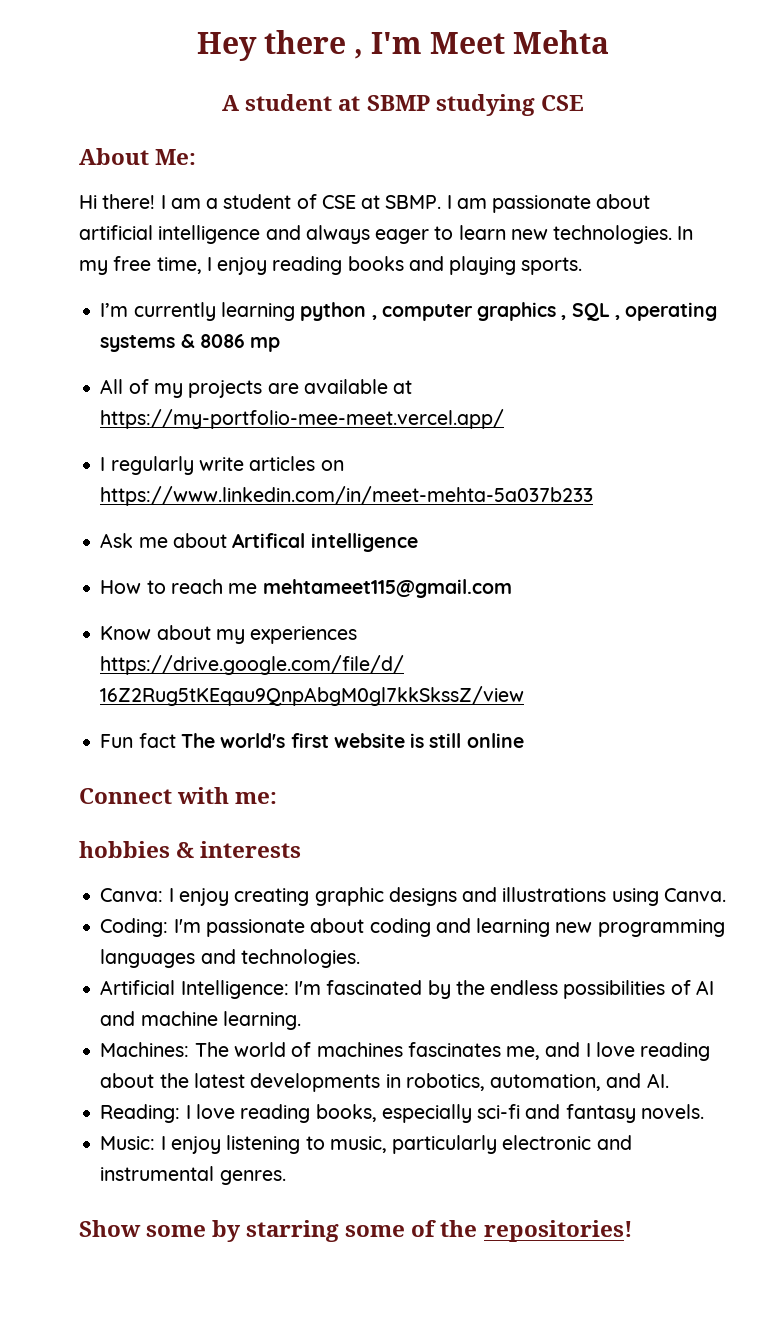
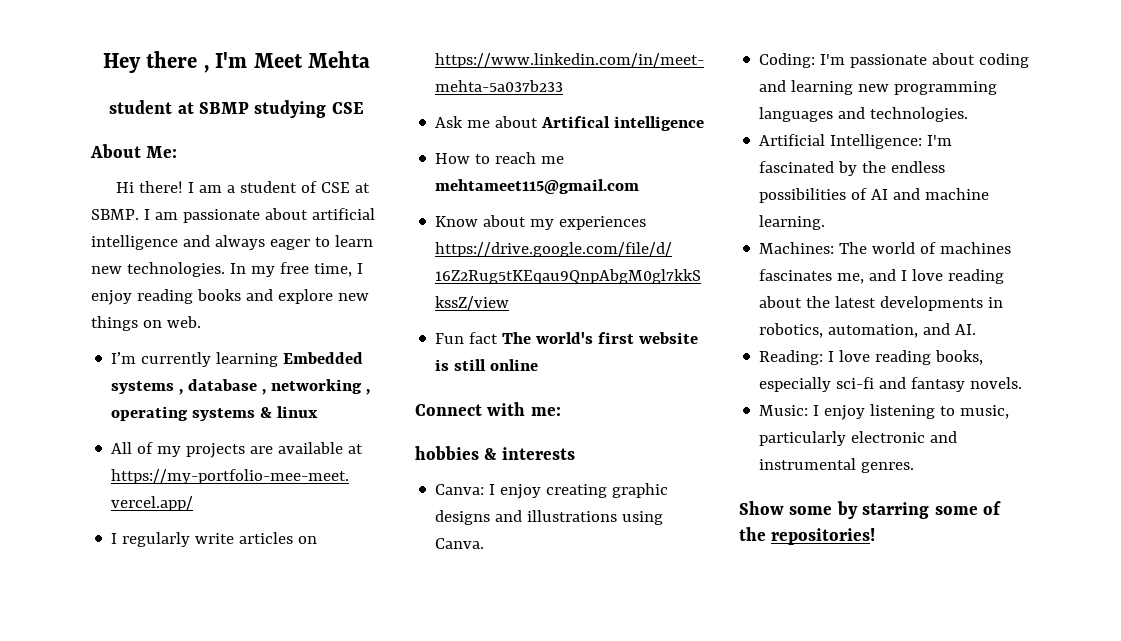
[222,95,240,111] A -> (370, 59) none
[449,256,583,275] [100,302,610,321] playing sports. // I’m currently learning python , computer graphics , SQL -> [277,289,369,304] [91,316,201,331] [111,352,364,367] [111,379,363,395] explore new things on web. // I’m currently learning Embedded systems , database , networking
[199,334,281,352] 8086 mp -> [277,406,319,418] linux

